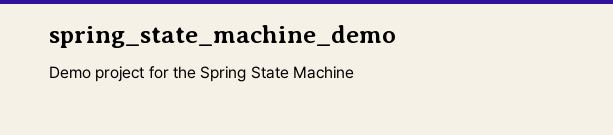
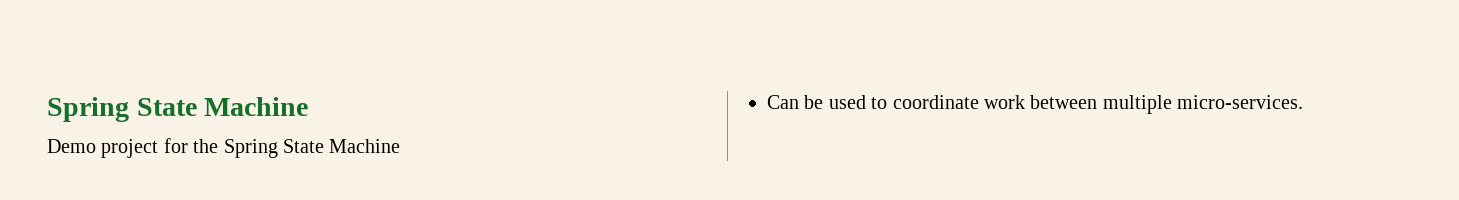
[49,25,396,48] spring_state_machine_demo -> [47,97,309,122] Spring State Machine
(354, 72) none -> [767,95,1304,114] // Can be used to coordinate work between multiple micro-services.

